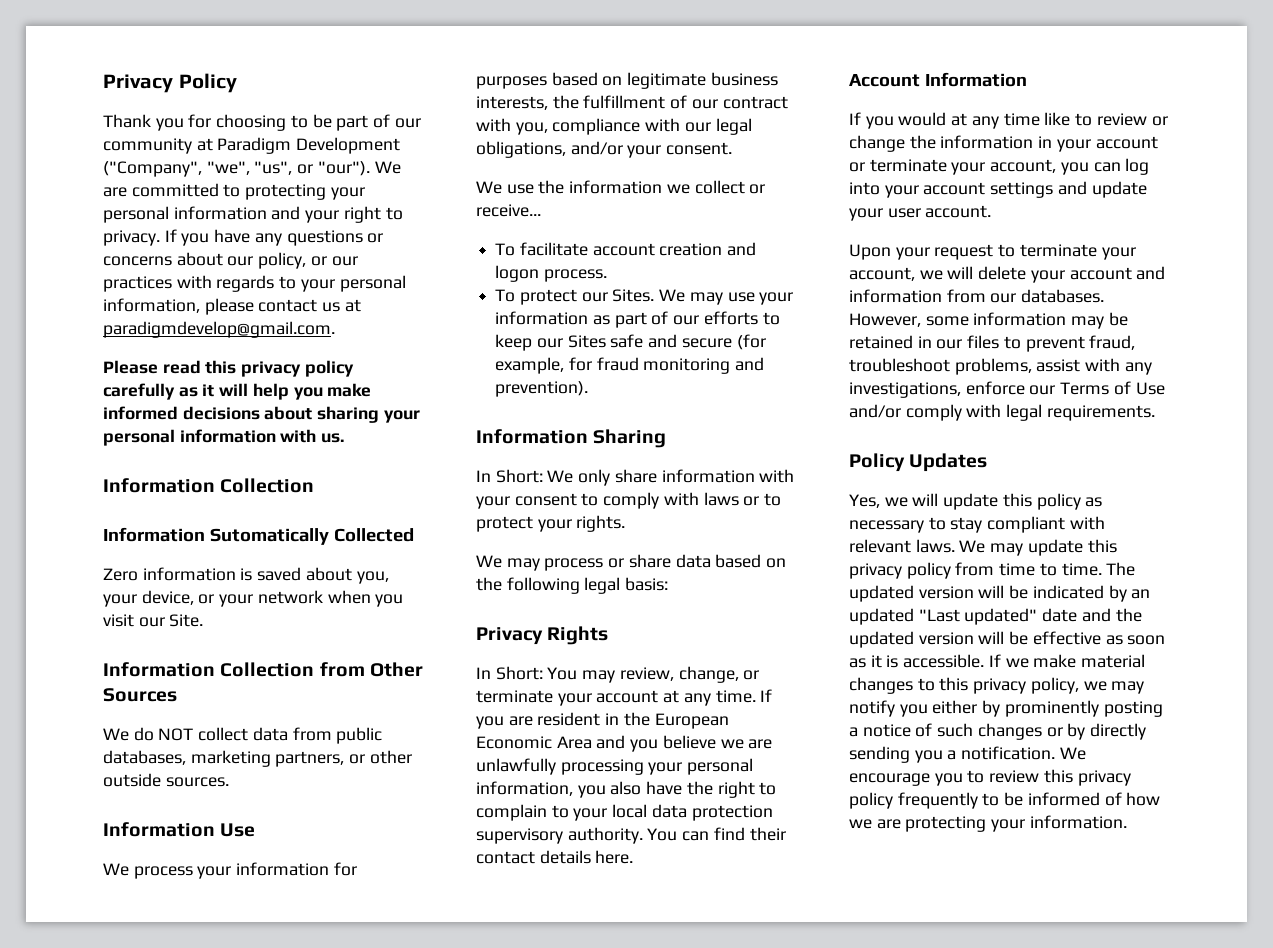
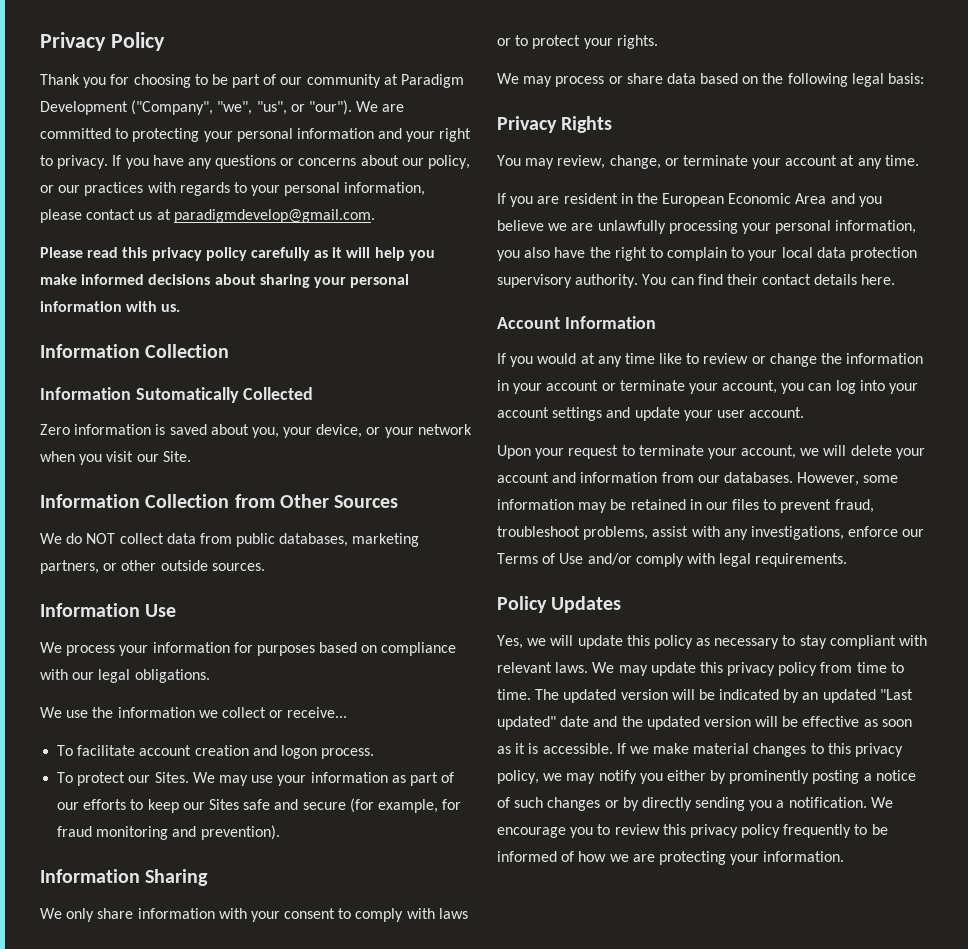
[627,72,778,89] [476,95,788,110] [476,118,752,135] [476,141,733,158] legitimate business interests, the fulfillment of our contract with you, compliance with our legal obligations, and/or your consent. -> [381,642,457,656] [40,669,210,683] compliance with our legal obligations.
[476,469,543,483] In Short: -> (209, 877) none
[476,666,543,680] In Short: -> (613, 124) none
(756, 696) none -> (919, 160) //

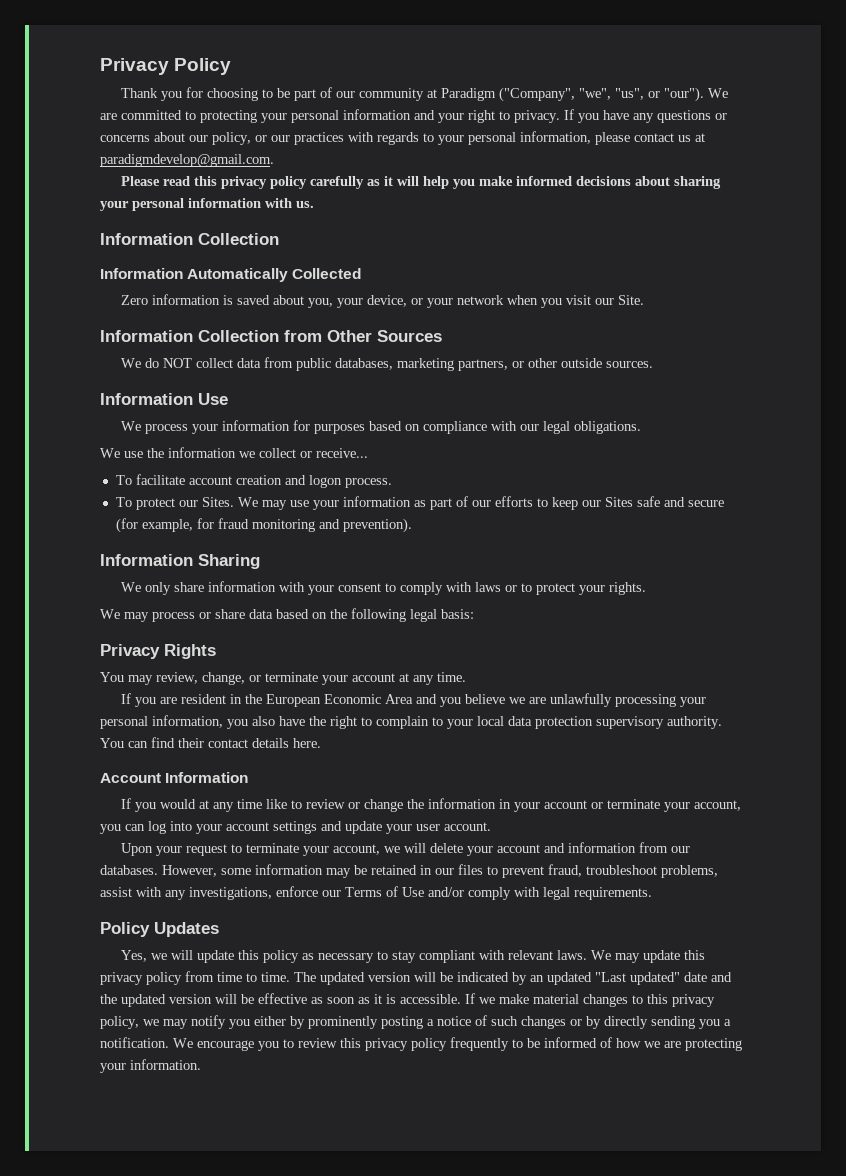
[40,101,128,115] Development -> (496, 94) none
[135,387,239,403] Sutomatically -> [187,268,289,282] Automatically

